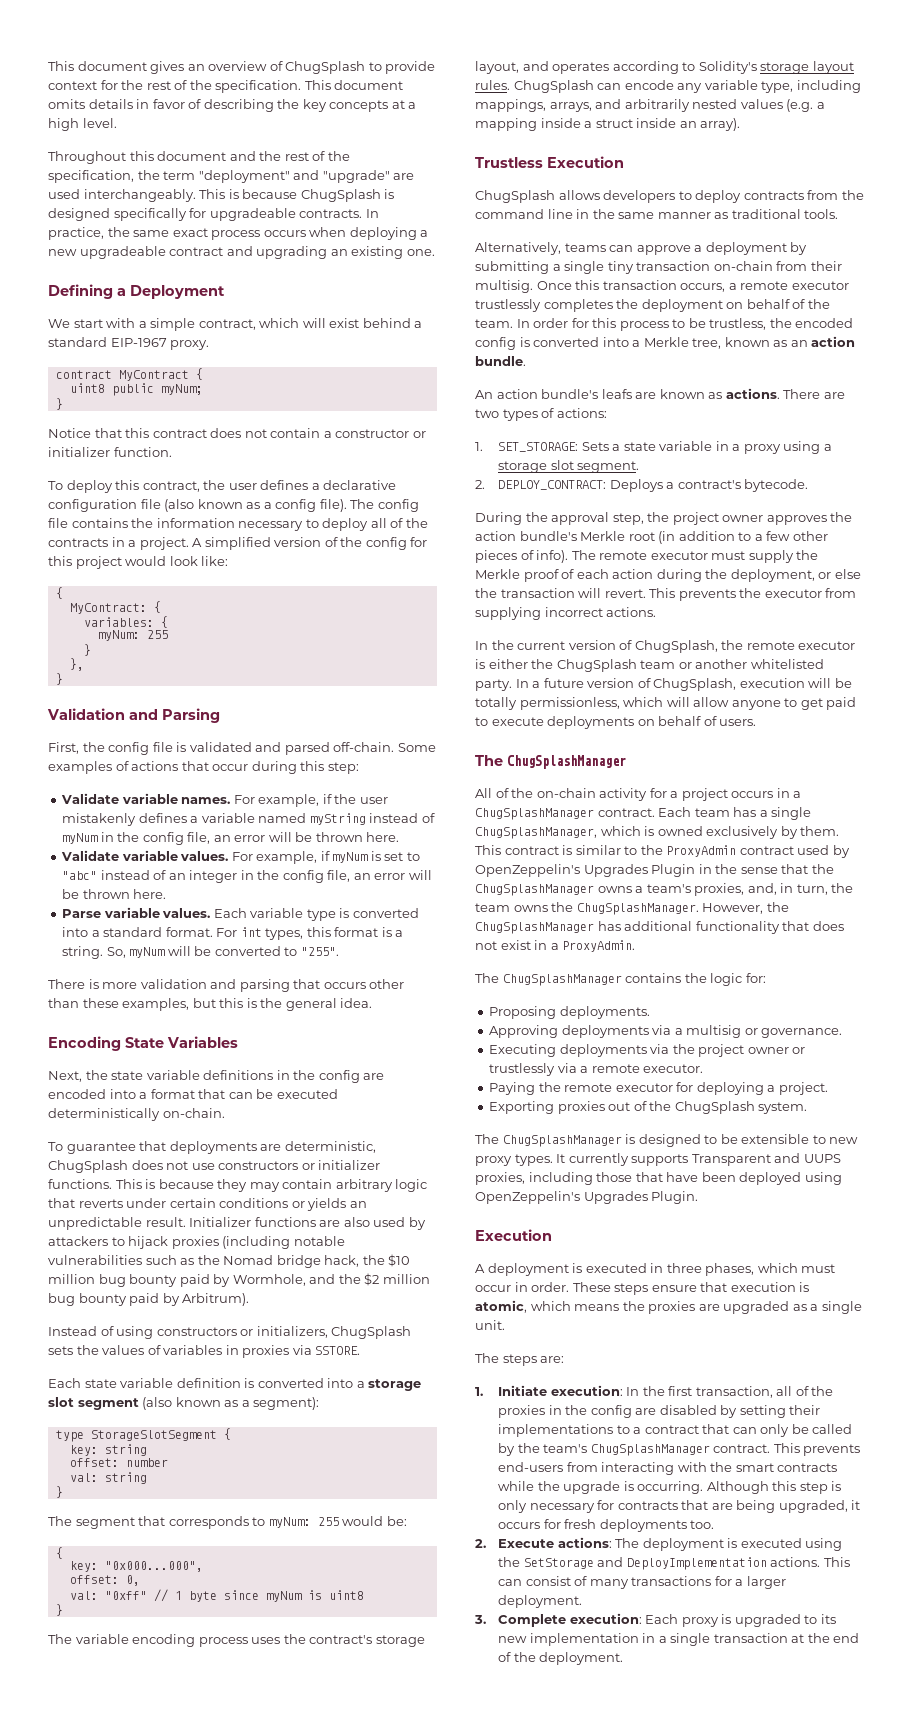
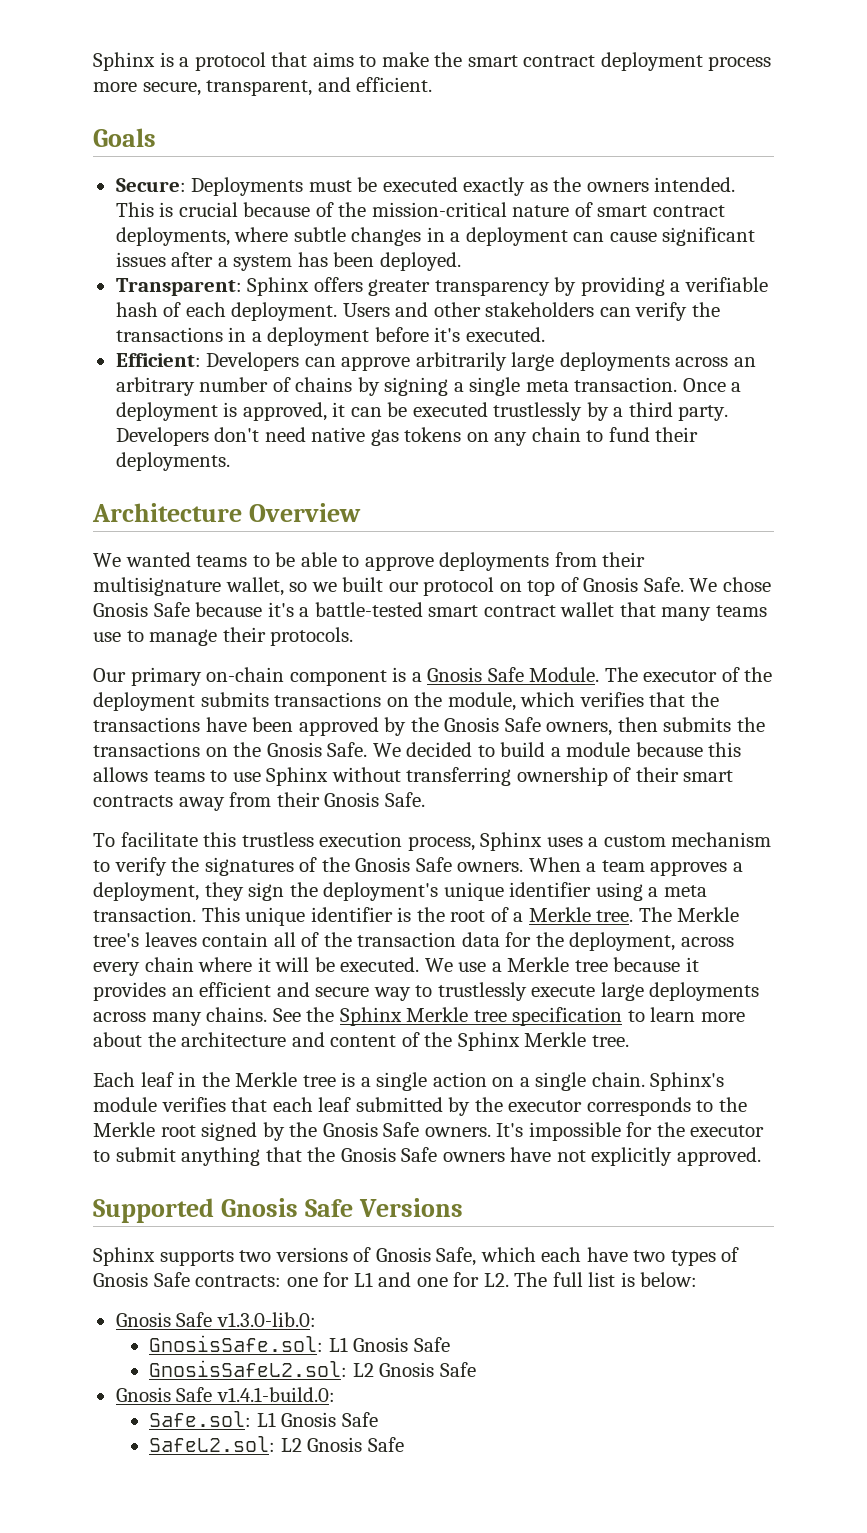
[48,61,436,74] [48,80,404,93] [48,99,417,112] [48,118,117,131] [48,151,350,164] [48,170,415,183] [48,189,395,202] [48,208,379,221] [48,227,429,240] [48,246,435,259] [48,284,225,299] [48,318,423,331] [48,337,210,350] [55,368,203,381] [69,383,203,396] [55,398,63,410] [48,428,426,438] [48,447,172,457] [48,480,397,493] [48,499,419,512] [48,518,428,531] [48,537,428,550] [48,556,229,569] [55,587,63,599] [69,601,161,614] [83,616,168,628] [97,630,168,641] [83,644,91,656] [69,658,84,671] [55,673,63,685] [47,708,220,723] [48,742,436,755] [48,761,359,774] [61,793,388,807] [62,813,435,826] [62,832,400,845] [61,850,420,864] [62,870,432,883] [62,889,167,899] [62,907,419,921] [62,927,404,940] [62,946,339,959] [48,979,405,992] [48,998,373,1011] [48,1036,238,1051] [48,1070,385,1083] [48,1089,338,1099] [48,1108,225,1121] [48,1141,376,1154] [48,1160,381,1173] [48,1179,428,1192] [48,1198,367,1211] [48,1217,426,1230] [48,1236,345,1249] [48,1254,411,1268] [48,1273,430,1287] [48,1293,250,1306] [48,1326,412,1339] [48,1345,361,1358] [48,1378,422,1391] [48,1397,320,1410] [55,1428,231,1442] [69,1444,147,1456] [69,1458,168,1467] [69,1472,147,1484] [55,1486,63,1498] [48,1516,407,1529] [55,1547,63,1559] [69,1561,203,1572] [69,1575,140,1586] [69,1589,364,1602] [55,1604,63,1616] [48,1634,425,1647] [475,61,854,74] [475,80,861,93] [475,99,825,112] [475,118,741,131] [475,156,624,168] [475,190,864,203] [475,209,839,219] [475,242,808,255] [475,261,842,274] [475,280,849,293] [475,299,830,312] [475,318,854,331] [475,336,856,350] [475,356,526,366] [475,388,845,399] [475,408,607,421] [475,441,832,454] [498,460,640,473] [475,479,809,492] [475,512,853,525] [475,531,828,544] [475,550,819,563] [475,569,861,582] [475,588,857,601] [475,607,657,620] [475,640,856,653] [475,659,824,672] [475,678,852,691] [475,697,857,710] [475,716,757,729] [475,755,626,769] [475,788,802,801] [475,807,812,820] [475,826,840,839] [475,845,850,858] [475,864,834,877] [475,883,854,896] [475,902,789,915] [475,921,844,934] [475,940,636,952] [475,973,766,986] [489,1006,650,1019] [489,1025,843,1038] [489,1044,806,1057] [489,1063,704,1076] [489,1082,828,1095] [489,1101,808,1114] [475,1134,859,1147] [475,1153,841,1166] [475,1172,842,1185] [475,1191,699,1204] [475,1229,552,1241] [475,1263,836,1276] [475,1282,810,1295] [475,1300,862,1314] [475,1320,505,1330] [475,1353,565,1366] [475,1385,834,1398] [498,1405,821,1418] [498,1424,853,1437] [498,1443,861,1456] [498,1462,838,1475] [498,1481,842,1494] [498,1500,861,1513] [498,1519,715,1532] [475,1537,843,1551] [498,1557,850,1570] [498,1576,786,1589] [498,1595,583,1608] [474,1613,836,1627] [498,1633,860,1646] [498,1652,624,1665] This document gives an overview of ChugSplash to provide context for the rest of the specification. This document omits details in favor of describing the key concepts at a high level. // Throughout this document and the rest of the specification, the term "deployment" and "upgrade" are used interchangeably. This is because ChugSplash is designed specifically for upgradeable contracts. In practice, the same exact process occurs when deploying a new upgradeable contract and upgrading an existing one. // Defining a Deployment // We start with a simple contract, which will exist behind a standard EIP-1967 proxy. // contract MyContract { // uint8 public myNum; // } // Notice that this contract does not contain a constructor or initializer function. // To deploy this contract, the user defines a declarative configuration file (also known as a config file). The config file contains the information necessary to deploy all of the contracts in a project. A simplified version of the config for this project would look like: // { // MyContract: { // variables: { // myNum: 255 // } // }, // } // Validation and Parsing // First, the config file is validated and parsed off-chain. Some examples of actions that occur during this step: // Validate variable names. For example, if the user mistakenly defines a variable named myString instead of myNum in the config file, an error will be thrown here. // Validate variable values. For example, if myNum is set to "abc" instead of an integer in the config file, an error will be thrown here. // Parse variable values. Each variable type is converted into a standard format. For int types, this format is a string. So, myNum will be converted to "255". // There is more validation and parsing that occurs other than these examples, but this is the general idea. // Encoding State Variables // Next, the state variable definitions in the config are encoded into a format that can be executed deterministically on-chain. // To guarantee that deployments are deterministic, ChugSplash does not use constructors or initializer functions. This is because they may contain arbitrary logic that reverts under certain conditions or yields an unpredictable result. Initializer functions are also used by attackers to hijack proxies (including notable vulnerabilities such as the Nomad bridge hack, the $10 million bug bounty paid by Wormhole, and the $2 million bug bounty paid by Arbitrum). // Instead of using constructors or initializers, ChugSplash sets the values of variables in proxies via SSTORE. // Each state variable definition is converted into a storage slot segment (also known as a segment): // type StorageSlotSegment { // key: string // offset: number // val: string // } // The segment that corresponds to myNum: 255 would be: // { // key: "0x000...000", // offset: 0, // val: "0xff" // 1 byte since myNum is uint8 // } // The variable encoding process uses the contract's storage layout, and operates according to Solidity's storage layout rules. ChugSplash can encode any variable type, including mappings, arrays, and arbitrarily nested values (e.g. a mapping inside a struct inside an array). // Trustless Execution // ChugSplash allows developers to deploy contracts from the command line in the same manner as traditional tools. // Alternatively, teams can approve a deployment by submitting a single tiny transaction on-chain from their multisig. Once this transaction occurs, a remote executor trustlessly completes the deployment on behalf of the team. In order for this process to be trustless, the encoded config is converted into a Merkle tree, known as an action bundle. // An action bundle's leafs are known as actions. There are two types of actions: // 1. SET_STORAGE: Sets a state variable in a proxy using a storage slot segment. // 2. DEPLOY_CONTRACT: Deploys a contract's bytecode. // During the approval step, the project owner approves the action bundle's Merkle root (in addition to a few other pieces of info). The remote executor must supply the Merkle proof of each action during the deployment, or else the transaction will revert. This prevents the executor from supplying incorrect actions. // In the current version of ChugSplash, the remote executor is either the ChugSplash team or another whitelisted party. In a future version of ChugSplash, execution will be totally permissionless, which will allow anyone to get paid to execute deployments on behalf of users. // The ChugSplashManager // All of the on-chain activity for a project occurs in a ChugSplashManager contract. Each team has a single ChugSplashManager, which is owned exclusively by them. This contract is similar to the ProxyAdmin contract used by OpenZeppelin's Upgrades Plugin in the sense that the ChugSplashManager owns a team's proxies, and, in turn, the team owns the ChugSplashManager. However, the ChugSplashManager has additional functionality that does not exist in a ProxyAdmin. // The ChugSplashManager contains the logic for: // Proposing deployments. // Approving deployments via a multisig or governance. // Executing deployments via the project owner or trustlessly via a remote executor. // Paying the remote executor for deploying a project. // Exporting proxies out of the ChugSplash system. // The ChugSplashManager is designed to be extensible to new proxy types. It currently supports Transparent and UUPS proxies, including those that have been deployed using OpenZeppelin's Upgrades Plugin. // Execution // A deployment is executed in three phases, which must occur in order. These steps ensure that execution is atomic, which means the proxies are upgraded as a single unit. // The steps are: // 1. Initiate execution: In the first transaction, all of the proxies in the config are disabled by setting their implementations to a contract that can only be called by the team's ChugSplashManager contract. This prevents end-users from interacting with the smart contracts while the upgrade is occurring. Although this step is only necessary for contracts that are being upgraded, it occurs for fresh deployments too. // 2. Execute actions: The deployment is executed using the SetStorage and DeployImplementation actions. This can consist of many transactions for a larger deployment. // 3. Complete execution: Each proxy is upgraded to its new implementation in a single transaction at the end of the deployment. -> [93,52,772,71] [93,77,433,96] [93,128,156,147] [115,177,736,196] [115,202,725,217] [115,227,756,246] [115,252,461,271] [115,277,768,296] [115,302,720,321] [115,327,545,346] [115,352,756,371] [115,377,742,396] [115,402,729,421] [115,427,699,446] [115,452,230,471] [92,503,361,522] [93,552,646,571] [93,577,771,596] [93,602,767,621] [93,627,354,646] [93,667,773,686] [93,692,719,711] [93,717,765,736] [93,742,742,757] [93,767,734,786] [93,792,425,811] [93,832,772,851] [93,857,743,876] [93,882,707,901] [93,907,740,926] [93,932,734,951] [93,957,699,976] [93,982,760,1001] [93,1007,745,1026] [93,1032,629,1051] [93,1072,725,1091] [93,1097,747,1116] [93,1122,765,1141] [93,1147,761,1166] [93,1198,463,1223] [93,1247,740,1266] [93,1272,698,1287] [115,1312,316,1327] [149,1335,450,1352] [149,1360,476,1377] [115,1387,335,1402] [149,1411,378,1427] [149,1436,404,1452] Sphinx is a protocol that aims to make the smart contract deployment process more secure, transparent, and efficient. // Goals // Secure: Deployments must be executed exactly as the owners intended. This is crucial because of the mission-critical nature of smart contract deployments, where subtle changes in a deployment can cause significant issues after a system has been deployed. // Transparent: Sphinx offers greater transparency by providing a verifiable hash of each deployment. Users and other stakeholders can verify the transactions in a deployment before it's executed. // Efficient: Developers can approve arbitrarily large deployments across an arbitrary number of chains by signing a single meta transaction. Once a deployment is approved, it can be executed trustlessly by a third party. Developers don't need native gas tokens on any chain to fund their deployments. // Architecture Overview // We wanted teams to be able to approve deployments from their multisignature wallet, so we built our protocol on top of Gnosis Safe. We chose Gnosis Safe because it's a battle-tested smart contract wallet that many teams use to manage their protocols. // Our primary on-chain component is a Gnosis Safe Module. The executor of the deployment submits transactions on the module, which verifies that the transactions have been approved by the Gnosis Safe owners, then submits the transactions on the Gnosis Safe. We decided to build a module because this allows teams to use Sphinx without transferring ownership of their smart contracts away from their Gnosis Safe. // To facilitate this trustless execution process, Sphinx uses a custom mechanism to verify the signatures of the Gnosis Safe owners. When a team approves a deployment, they sign the deployment's unique identifier using a meta transaction. This unique identifier is the root of a Merkle tree. The Merkle tree's leaves contain all of the transaction data for the deployment, across every chain where it will be executed. We use a Merkle tree because it provides an efficient and secure way to trustlessly execute large deployments across many chains. See the Sphinx Merkle tree specification to learn more about the architecture and content of the Sphinx Merkle tree. // Each leaf in the Merkle tree is a single action on a single chain. Sphinx's module verifies that each leaf submitted by the executor corresponds to the Merkle root signed by the Gnosis Safe owners. It's impossible for the executor to submit anything that the Gnosis Safe owners have not explicitly approved. // Supported Gnosis Safe Versions // Sphinx supports two versions of Gnosis Safe, which each have two types of Gnosis Safe contracts: one for L1 and one for L2. The full list is below: // Gnosis Safe v1.3.0-lib.0: // GnosisSafe.sol: L1 Gnosis Safe // GnosisSafeL2.sol: L2 Gnosis Safe // Gnosis Safe v1.4.1-build.0: // Safe.sol: L1 Gnosis Safe // SafeL2.sol: L2 Gnosis Safe

